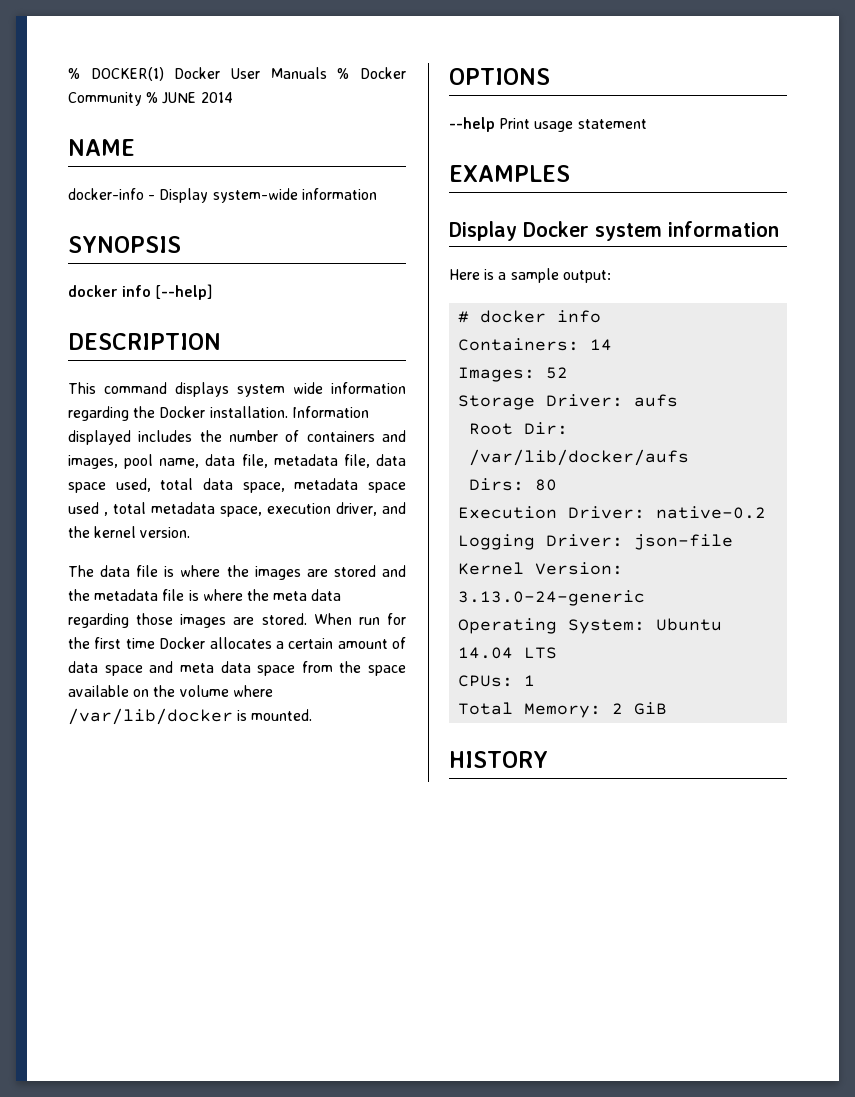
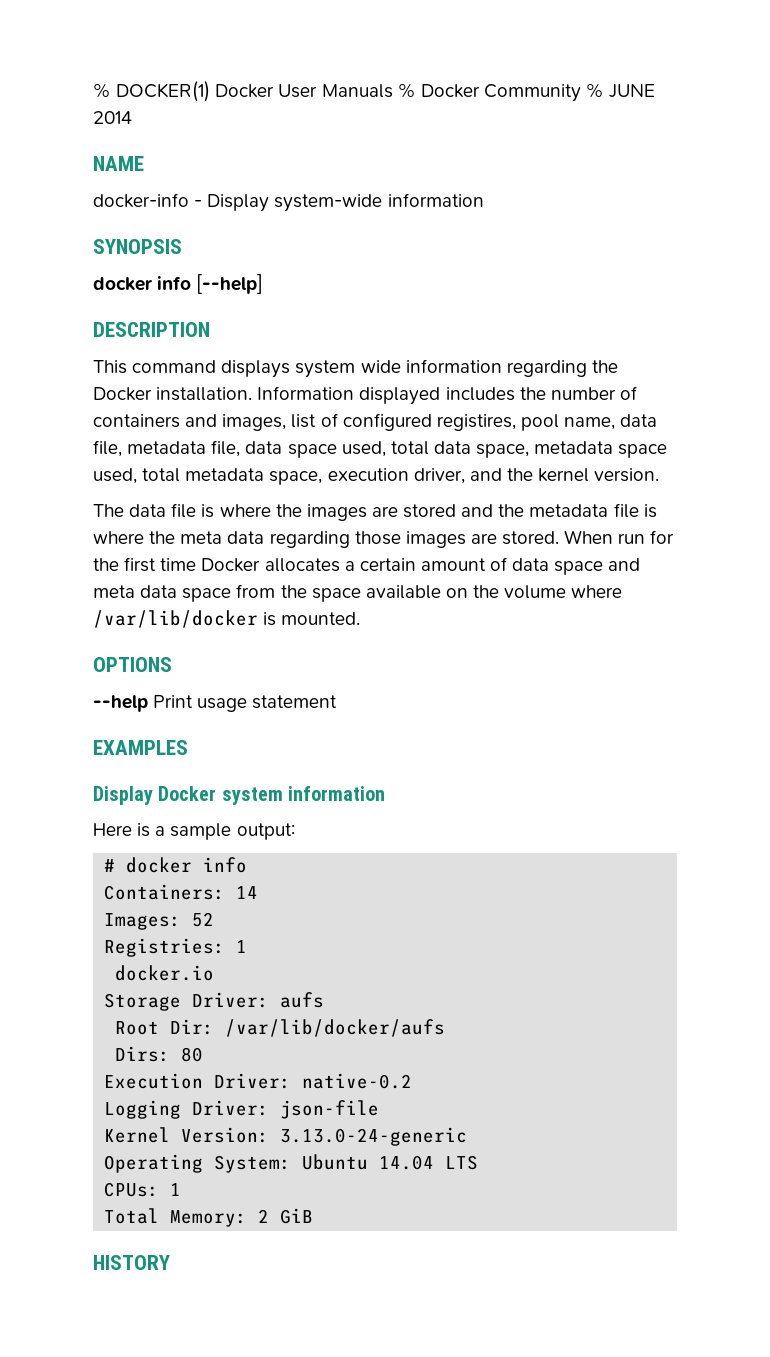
(118, 462) none -> [291,413,516,431] list of configured registires,
[68,502,108,516] used , -> [93,468,137,484] used,
(569, 373) none -> [104,938,248,957] [115,965,215,981] // Registries: 1 // docker.io

